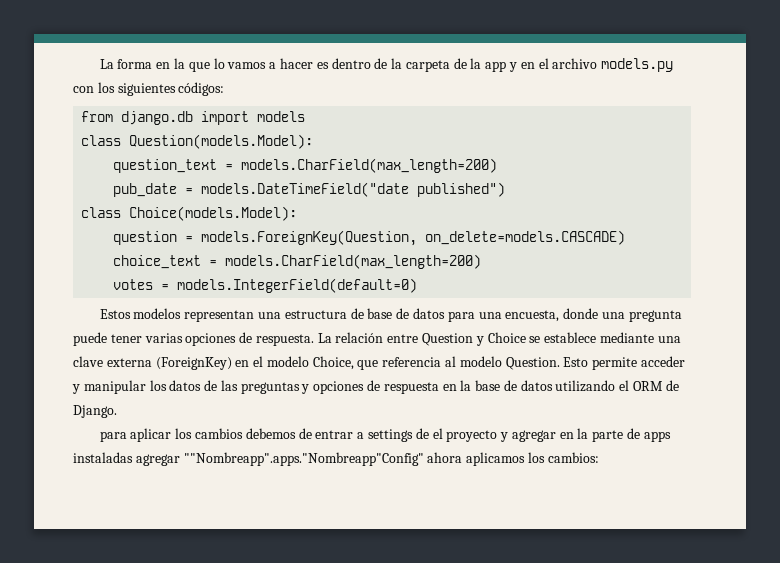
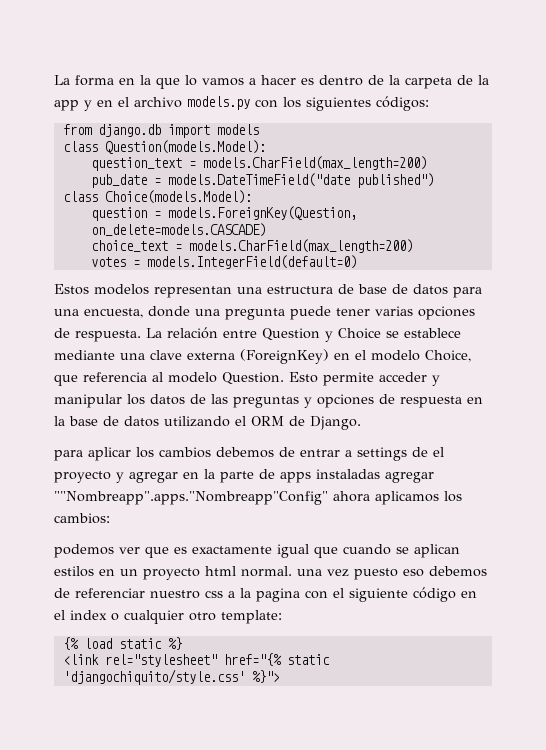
(599, 457) none -> [54,544,460,558] [54,566,487,580] [54,587,477,602] [54,610,282,624] [62,637,182,650] [62,653,330,667] [62,669,280,685] // podemos ver que es exactamente igual que cuando se aplican estilos en un proyecto html normal. una vez puesto eso debemos de referenciar nuestro css a la pagina con el siguiente código en el index o cualquier otro template: // {% load static %} // <link rel="stylesheet" href="{% static 'djangochiquito/style.css' %}">

